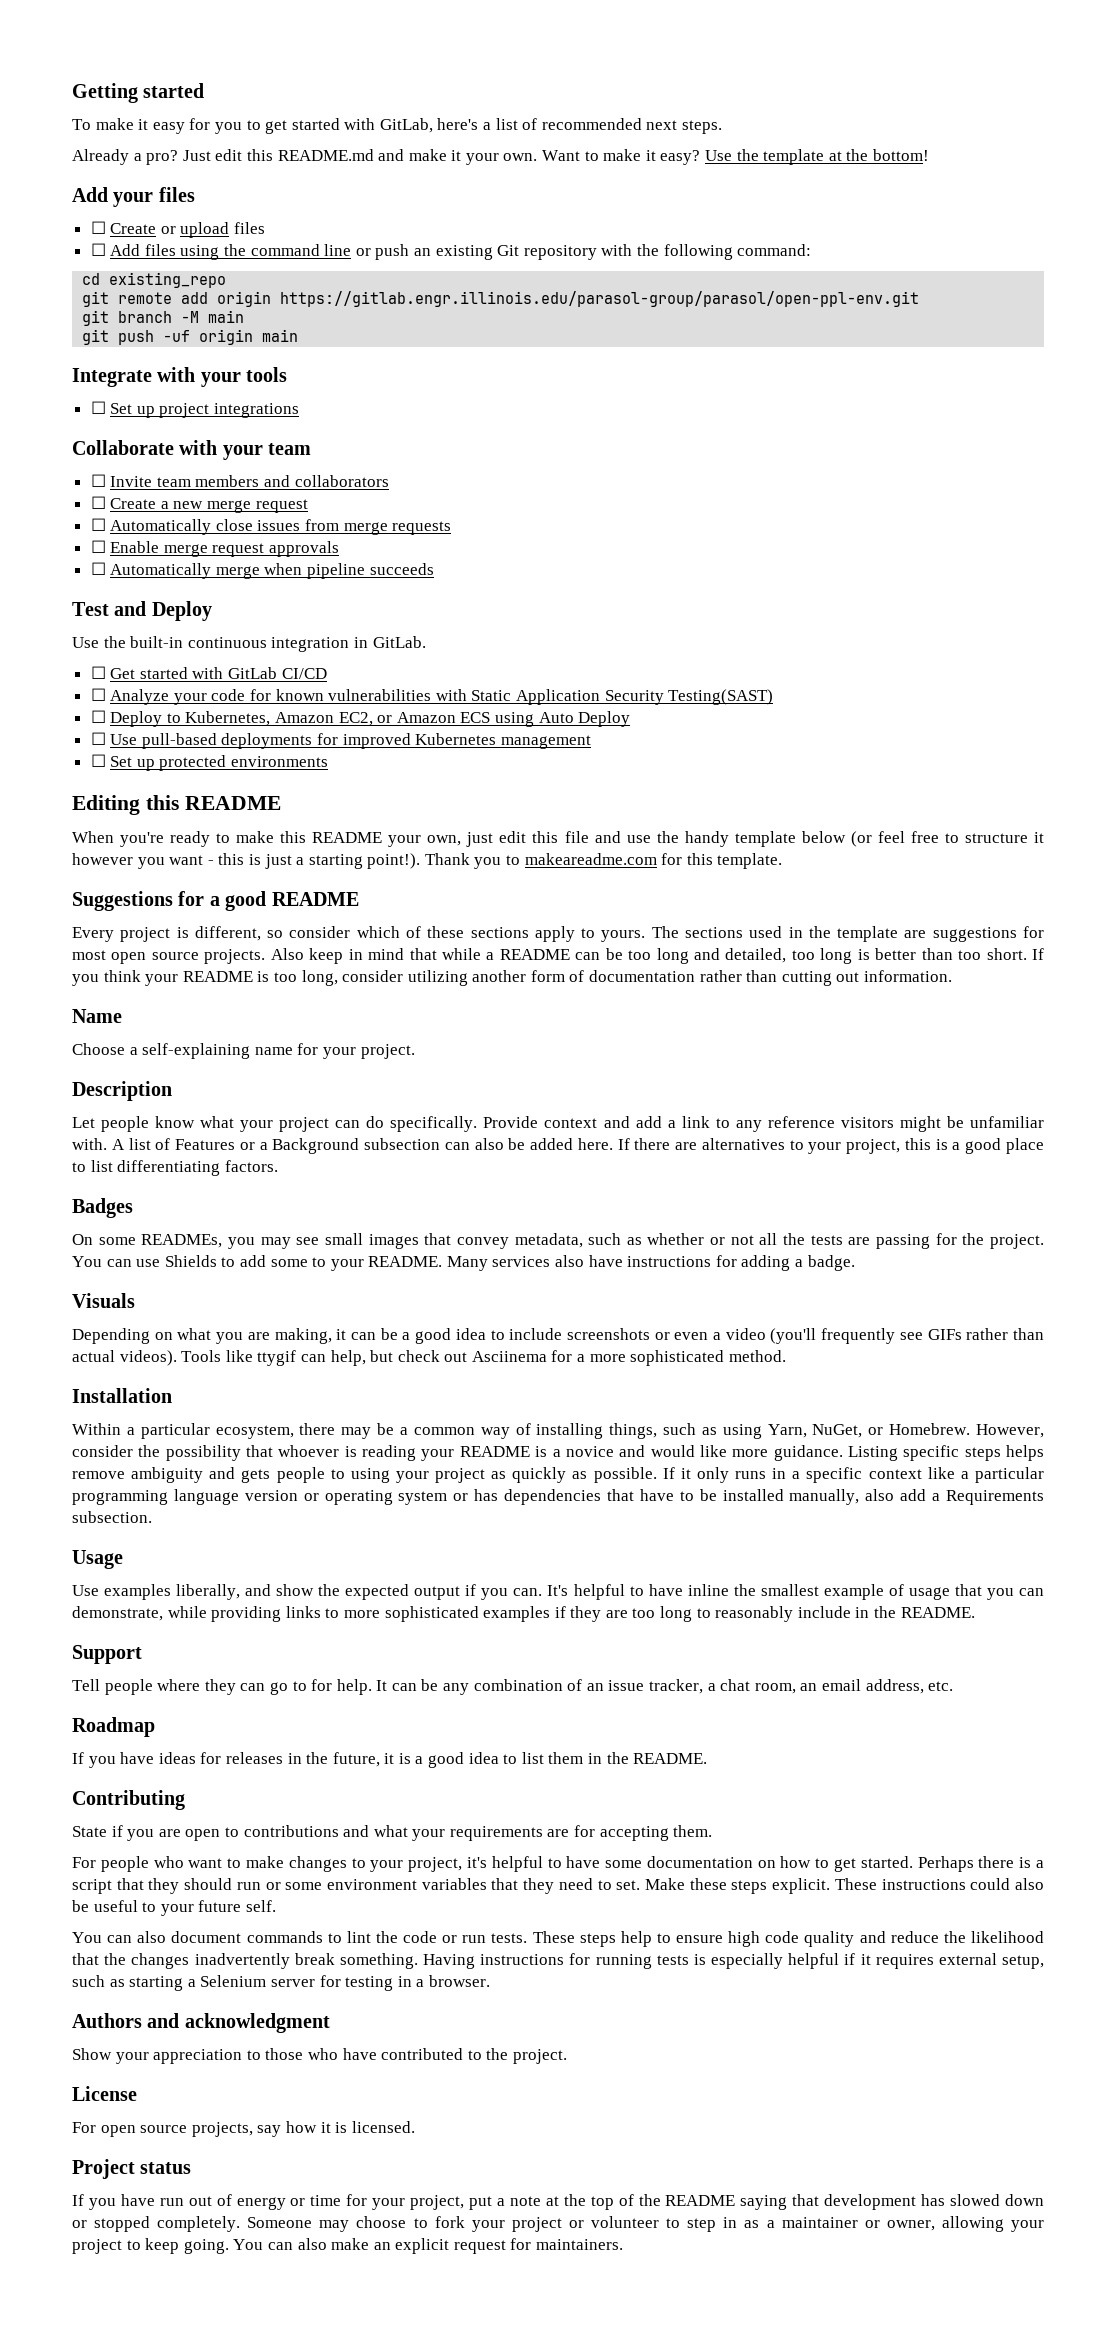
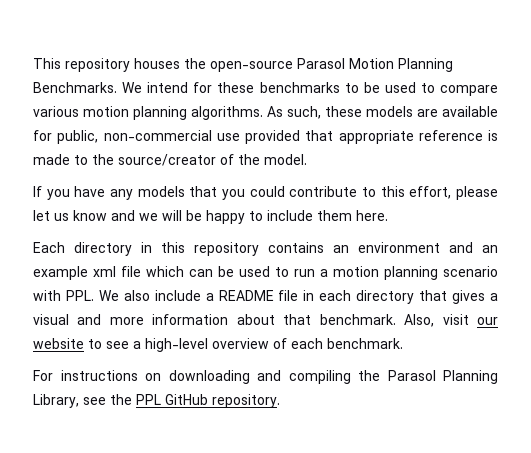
[72,83,205,103] [72,118,723,134] [72,149,929,165] [72,187,195,207] [90,221,266,238] [90,243,812,260] [82,272,227,288] [82,291,920,307] [82,310,245,326] [82,329,299,345] [72,367,288,387] [90,401,300,418] [72,440,312,460] [90,474,389,487] [90,496,308,513] [90,518,452,535] [90,540,340,557] [90,562,434,579] [72,601,212,621] [72,636,426,652] [90,666,327,679] [90,688,774,705] [90,710,631,727] [90,732,591,749] [90,754,329,771] [72,795,281,815] [72,831,1044,847] [72,853,783,869] [72,891,359,911] [72,926,1045,942] [72,948,1045,964] [72,970,953,986] [72,1009,122,1023] [72,1043,415,1059] [72,1081,172,1101] [72,1116,1044,1132] [72,1138,1044,1154] [72,1160,278,1176] [72,1198,133,1218] [72,1233,1045,1249] [72,1255,855,1271] [72,1293,135,1308] [72,1328,1045,1344] [72,1350,786,1366] [72,1388,172,1403] [72,1423,1045,1439] [72,1445,1045,1461] [72,1467,1045,1483] [72,1489,1045,1505] [72,1511,152,1523] [72,1550,123,1569] [72,1584,1044,1600] [72,1606,975,1622] [72,1645,142,1664] [72,1679,954,1695] [72,1717,155,1737] [72,1752,708,1768] [72,1790,185,1810] [72,1825,713,1841] [72,1856,1044,1872] [72,1878,1044,1894] [72,1900,276,1916] [72,1931,1045,1947] [72,1953,1044,1969] [72,1975,490,1991] [72,2013,330,2033] [72,2048,567,2064] [72,2086,137,2101] [72,2121,415,2137] [72,2159,192,2179] [72,2194,1044,2210] [72,2216,1044,2232] [72,2238,624,2254] Getting started // To make it easy for you to get started with GitLab, here's a list of recommended next steps. // Already a pro? Just edit this README.md and make it your own. Want to make it easy? Use the template at the bottom! // Add your files // ☐ Create or upload files // ☐ Add files using the command line or push an existing Git repository with the following command: // cd existing_repo // git remote add origin https://gitlab.engr.illinois.edu/parasol-group/parasol/open-ppl-env.git // git branch -M main // git push -uf origin main // Integrate with your tools // ☐ Set up project integrations // Collaborate with your team // ☐ Invite team members and collaborators // ☐ Create a new merge request // ☐ Automatically close issues from merge requests // ☐ Enable merge request approvals // ☐ Automatically merge when pipeline succeeds // Test and Deploy // Use the built-in continuous integration in GitLab. // ☐ Get started with GitLab CI/CD // ☐ Analyze your code for known vulnerabilities with Static Application Security Testing(SAST) // ☐ Deploy to Kubernetes, Amazon EC2, or Amazon ECS using Auto Deploy // ☐ Use pull-based deployments for improved Kubernetes management // ☐ Set up protected environments // Editing this README // When you're ready to make this README your own, just edit this file and use the handy template below (or feel free to structure it however you want - this is just a starting point!). Thank you to makeareadme.com for this template. // Suggestions for a good README // Every project is different, so consider which of these sections apply to yours. The sections used in the template are suggestions for most open source projects. Also keep in mind that while a README can be too long and detailed, too long is better than too short. If you think your README is too long, consider utilizing another form of documentation rather than cutting out information. // Name // Choose a self-explaining name for your project. // Description // Let people know what your project can do specifically. Provide context and add a link to any reference visitors might be unfamiliar with. A list of Features or a Background subsection can also be added here. If there are alternatives to your project, this is a good place to list differentiating factors. // Badges // On some READMEs, you may see small images that convey metadata, such as whether or not all the tests are passing for the project. You can use Shields to add some to your README. Many services also have instructions for adding a badge. // Visuals // Depending on what you are making, it can be a good idea to include screenshots or even a video (you'll frequently see GIFs rather than actual videos). Tools like ttygif can help, but check out Asciinema for a more sophisticated method. // Installation // Within a particular ecosystem, there may be a common way of installing things, such as using Yarn, NuGet, or Homebrew. However, consider the possibility that whoever is reading your README is a novice and would like more guidance. Listing specific steps helps remove ambiguity and gets people to using your project as quickly as possible. If it only runs in a specific context like a particular programming language version or operating system or has dependencies that have to be installed manually, also add a Requirements subsection. // Usage // Use examples liberally, and show the expected output if you can. It's helpful to have inline the smallest example of usage that you can demonstrate, while providing links to more sophisticated examples if they are too long to reasonably include in the README. // Support // Tell people where they can go to for help. It can be any combination of an issue tracker, a chat room, an email address, etc. // Roadmap // If you have ideas for releases in the future, it is a good idea to list them in the README. // Contributing // State if you are open to contributions and what your requirements are for accepting them. // For people who want to make changes to your project, it's helpful to have some documentation on how to get started. Perhaps there is a script that they should run or some environment variables that they need to set. Make these steps explicit. These instructions could also be useful to your future self. // You can also document commands to lint the code or run tests. These steps help to ensure high code quality and reduce the likelihood that the changes inadvertently break something. Having instructions for running tests is especially helpful if it requires external setup, such as starting a Selenium server for testing in a browser. // Authors and acknowledgment // Show your appreciation to those who have contributed to the project. // License // For open source projects, say how it is licensed. // Project status // If you have run out of energy or time for your project, put a note at the top of the README saying that development has slowed down or stopped completely. Someone may choose to fork your project or volunteer to step in as a maintainer or owner, allowing your project to keep going. You can also make an explicit request for maintainers. -> [33,58,453,72] [33,82,499,96] [33,106,498,120] [33,130,498,144] [33,154,307,166] [33,186,499,200] [33,210,388,224] [33,242,498,256] [33,266,498,280] [33,290,498,304] [33,314,499,327] [33,338,403,352] [33,370,498,384] [33,394,280,408] This repository houses the open-source Parasol Motion Planning Benchmarks. We intend for these benchmarks to be used to compare various motion planning algorithms. As such, these models are available for public, non-commercial use provided that appropriate reference is made to the source/creator of the model. // If you have any models that you could contribute to this effort, please let us know and we will be happy to include them here. // Each directory in this repository contains an environment and an example xml file which can be used to run a motion planning scenario with PPL. We also include a README file in each directory that gives a visual and more information about that benchmark. Also, visit our website to see a high-level overview of each benchmark. // For instructions on downloading and compiling the Parasol Planning Library, see the PPL GitHub repository.

